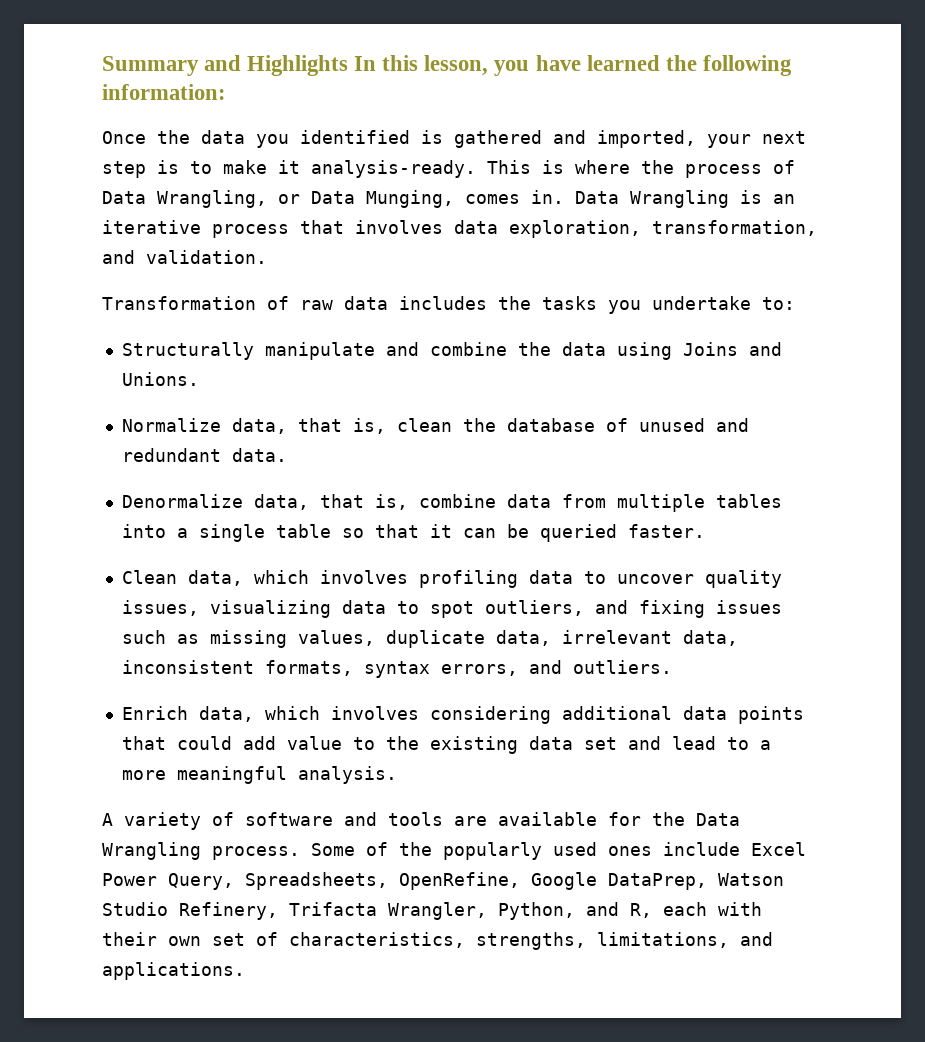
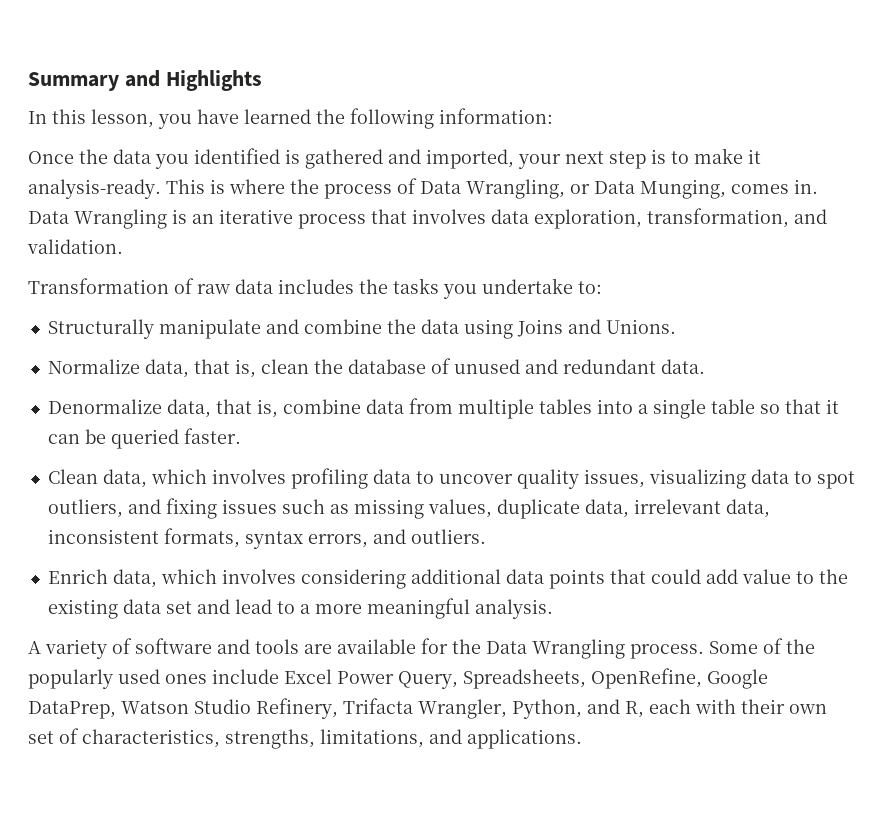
(349, 65) none -> (262, 80) //

